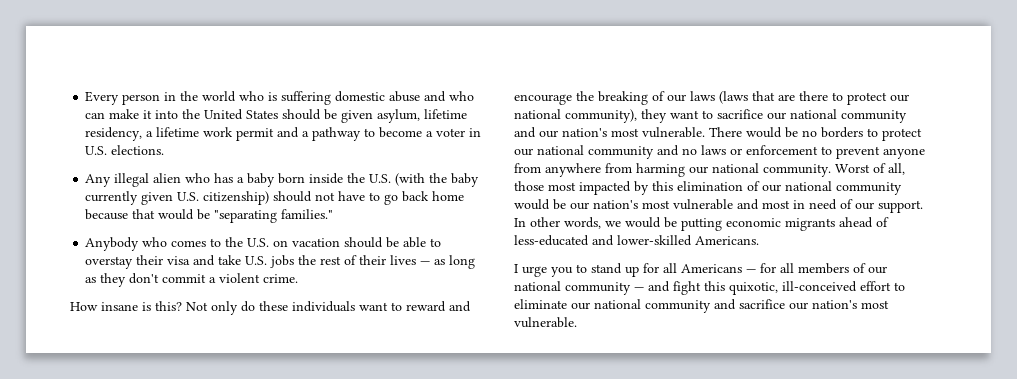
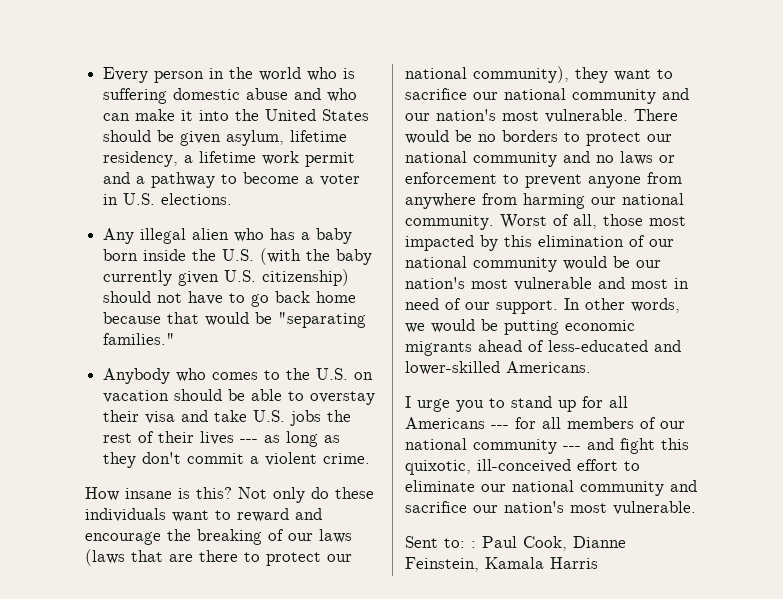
[420,261,431,265] — -> [240,439,259,443] ---
[746,269,756,273] — -> [491,425,509,429] ---
[634,287,644,291] — -> [563,446,581,450] ---
(577, 322) none -> [405,536,626,551] [405,557,598,572] // Sent to: : Paul Cook, Dianne Feinstein, Kamala Harris

